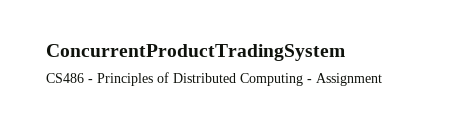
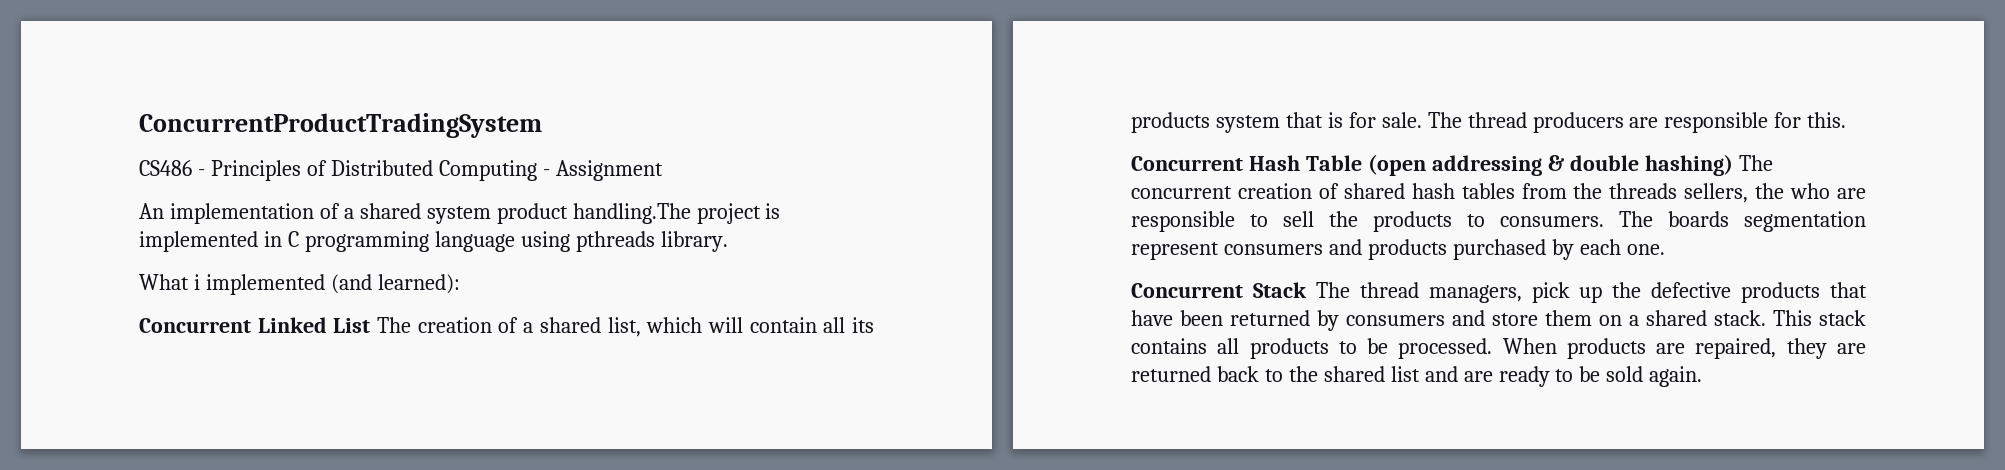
(382, 79) none -> [139,203,781,224] [139,231,728,252] [139,274,460,295] [139,317,874,337] [1131,112,1847,133] [1131,154,1773,176] [1131,183,1866,203] [1131,211,1866,232] [1131,239,1665,260] [1131,282,1867,303] [1131,310,1866,331] [1131,338,1866,359] [1131,366,1703,387] // An implementation of a shared system product handling.The project is implemented in C programming language using pthreads library. // What i implemented (and learned): // Concurrent Linked List The creation of a shared list, which will contain all its products system that is for sale. The thread producers are responsible for this. // Concurrent Hash Table (open addressing & double hashing) The concurrent creation of shared hash tables from the threads sellers, the who are responsible to sell the products to consumers. The boards segmentation represent consumers and products purchased by each one. // Concurrent Stack The thread managers, pick up the defective products that have been returned by consumers and store them on a shared stack. This stack contains all products to be processed. When products are repaired, they are returned back to the shared list and are ready to be sold again.

